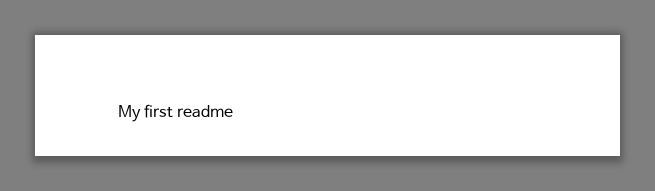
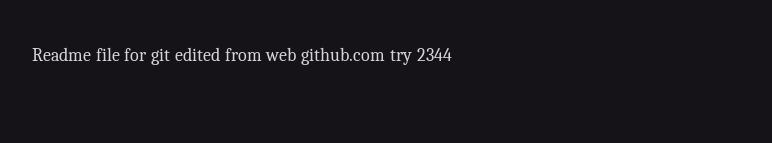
[118,104,234,122] My first readme -> [32,47,452,65] Readme file for git edited from web github.com try 2344

